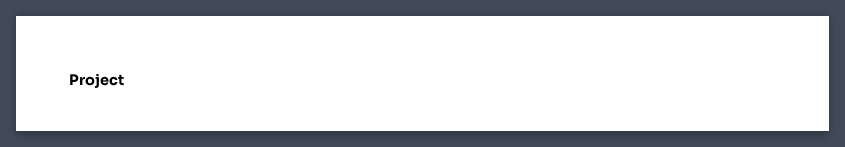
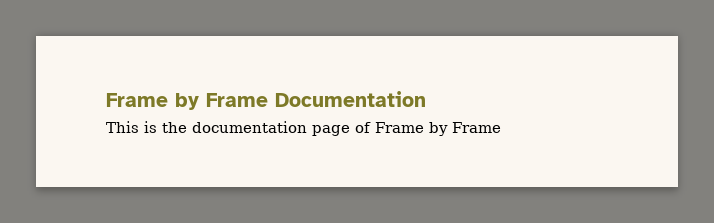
[69,73,124,88] Project -> [106,91,426,110] [106,121,501,136] Frame by Frame Documentation // This is the documentation page of Frame by Frame

